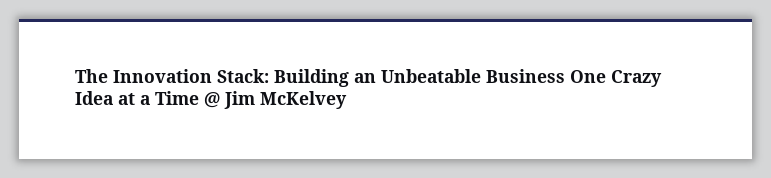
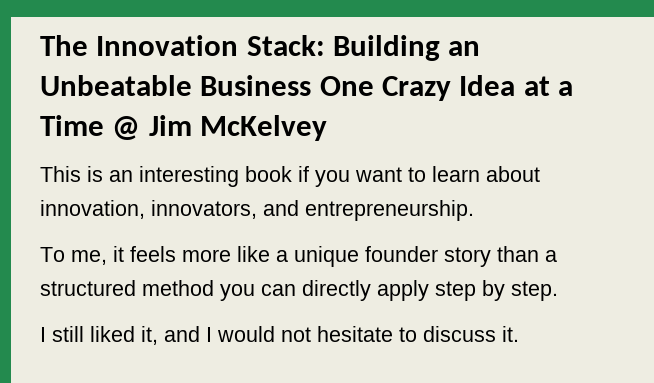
(347, 100) none -> [40,166,540,187] [40,200,474,221] [40,246,557,267] [40,280,558,301] [40,326,519,345] // This is an interesting book if you want to learn about innovation, innovators, and entrepreneurship. // To me, it feels more like a unique founder story than a structured method you can directly apply step by step. // I still liked it, and I would not hesitate to discuss it.

